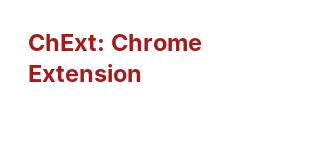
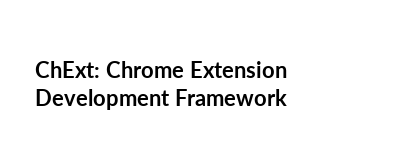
(142, 73) none -> [35,89,287,110] Development Framework

